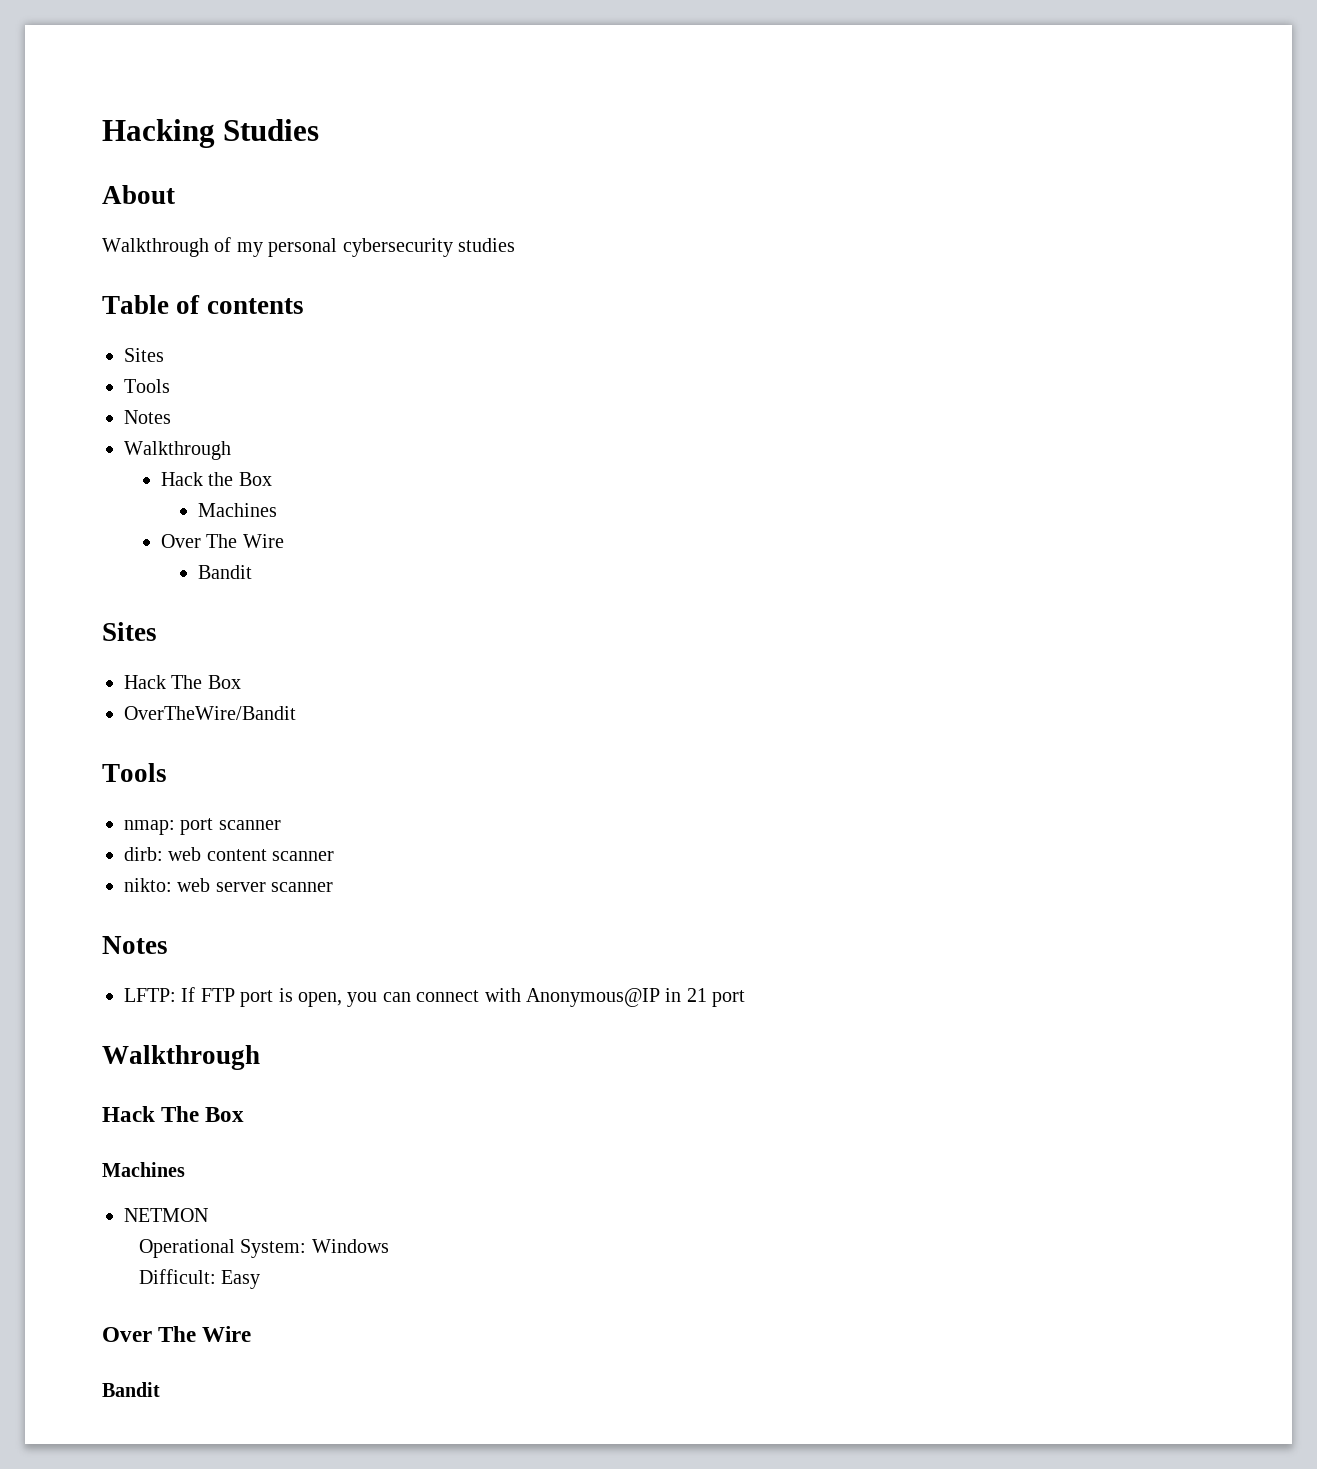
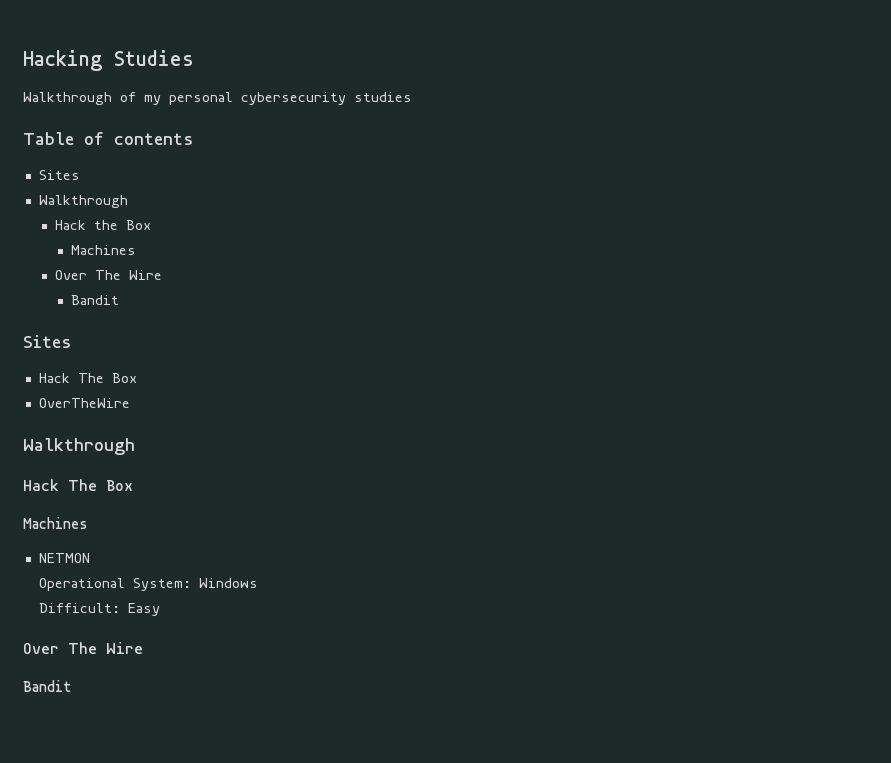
[102,185,175,204] // About -> (194, 58) none
[124,379,170,393] [124,410,171,424] // Tools // Notes -> (80, 175) none
[124,706,296,720] [102,763,167,782] [124,818,281,835] [124,847,335,861] [124,878,334,892] [102,936,168,954] [124,987,746,1007] OverTheWire/Bandit // Tools // nmap: port scanner // dirb: web content scanner // nikto: web server scanner // Notes // LFTP: If FTP port is open, you can connect with Anonymous@IP in 21 port -> [38,398,130,408] OverTheWire

